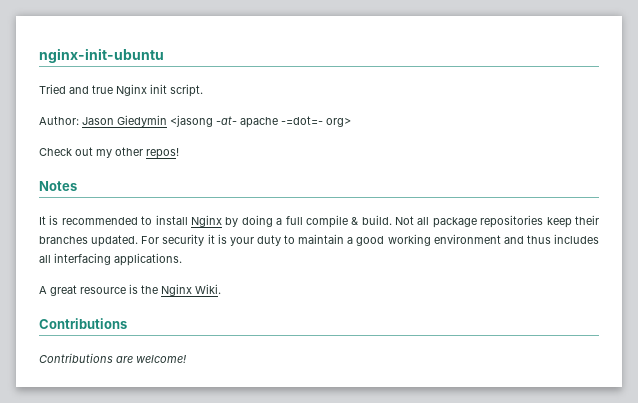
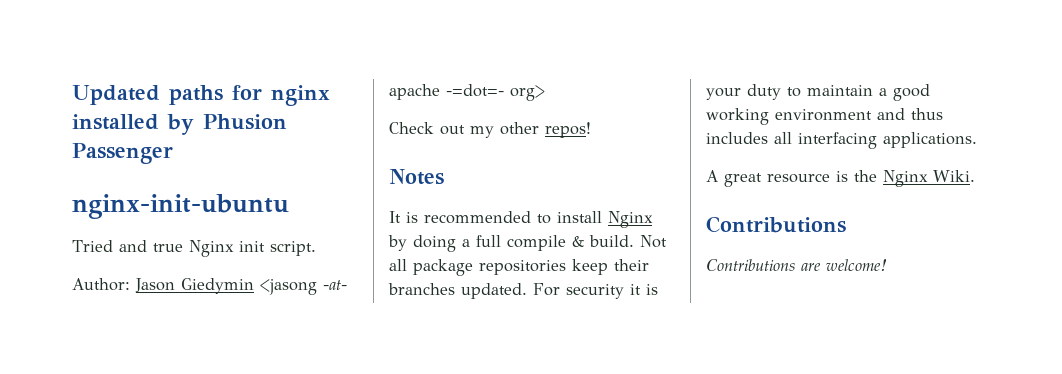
(39, 55) none -> [72,85,330,106] [72,114,287,135] [72,143,173,164] Updated paths for nginx installed by Phusion Passenger //

